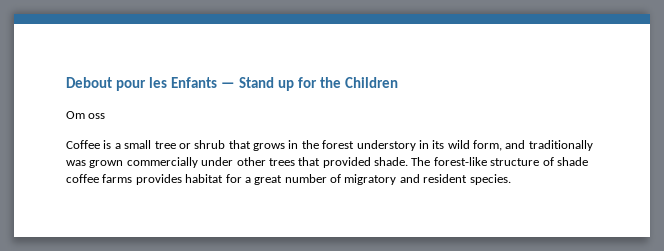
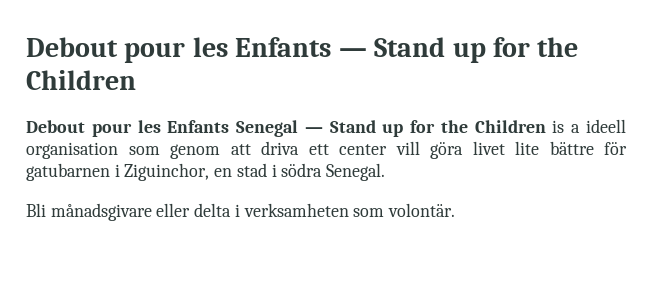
[66,111,106,119] [66,140,593,151] [66,157,588,168] [66,174,511,185] Om oss // Coffee is a small tree or shrub that grows in the forest understory in its wild form, and traditionally was grown commercially under other trees that provided shade. The forest-like structure of shade coffee farms provides habitat for a great number of migratory and resident species. -> [26,119,626,137] [26,141,627,159] [26,163,386,181] [26,203,456,221] Debout pour les Enfants Senegal — Stand up for the Children is a ideell organisation som genom att driva ett center vill göra livet lite bättre för gatubarnen i Ziguinchor, en stad i södra Senegal. // Bli månadsgivare eller delta i verksamheten som volontär.

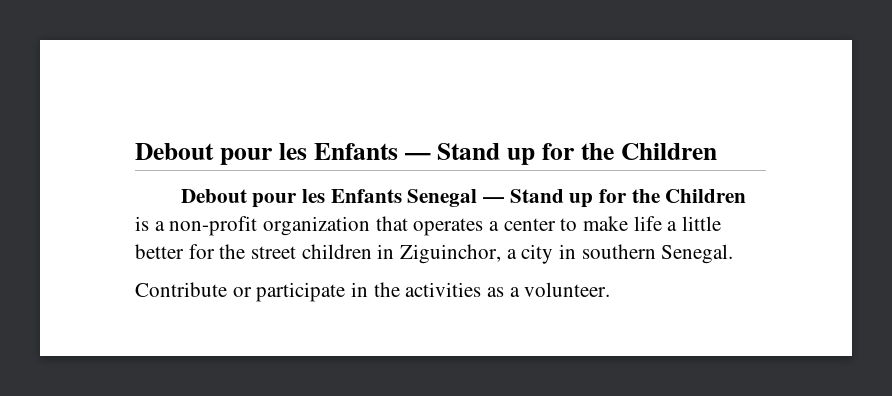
[586,119,626,133] [26,141,627,159] [26,163,386,181] [26,203,456,221] ideell organisation som genom att driva ett center vill göra livet lite bättre för gatubarnen i Ziguinchor, en stad i södra Senegal. // Bli månadsgivare eller delta i verksamheten som volontär. -> [169,216,722,236] [135,244,734,264] [135,282,611,302] non-profit organization that operates a center to make life a little better for the street children in Ziguinchor, a city in southern Senegal. // Contribute or participate in the activities as a volunteer.

